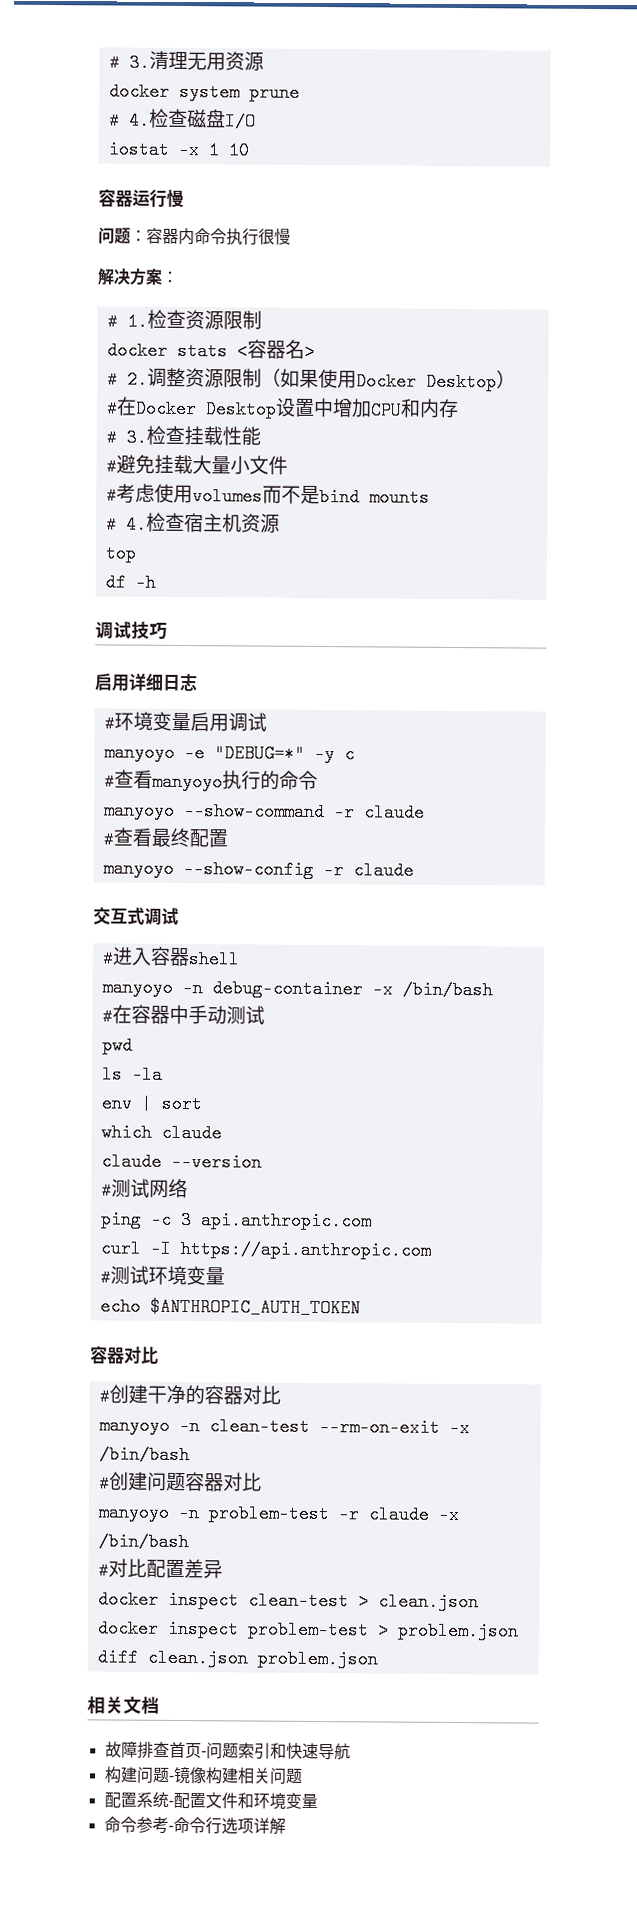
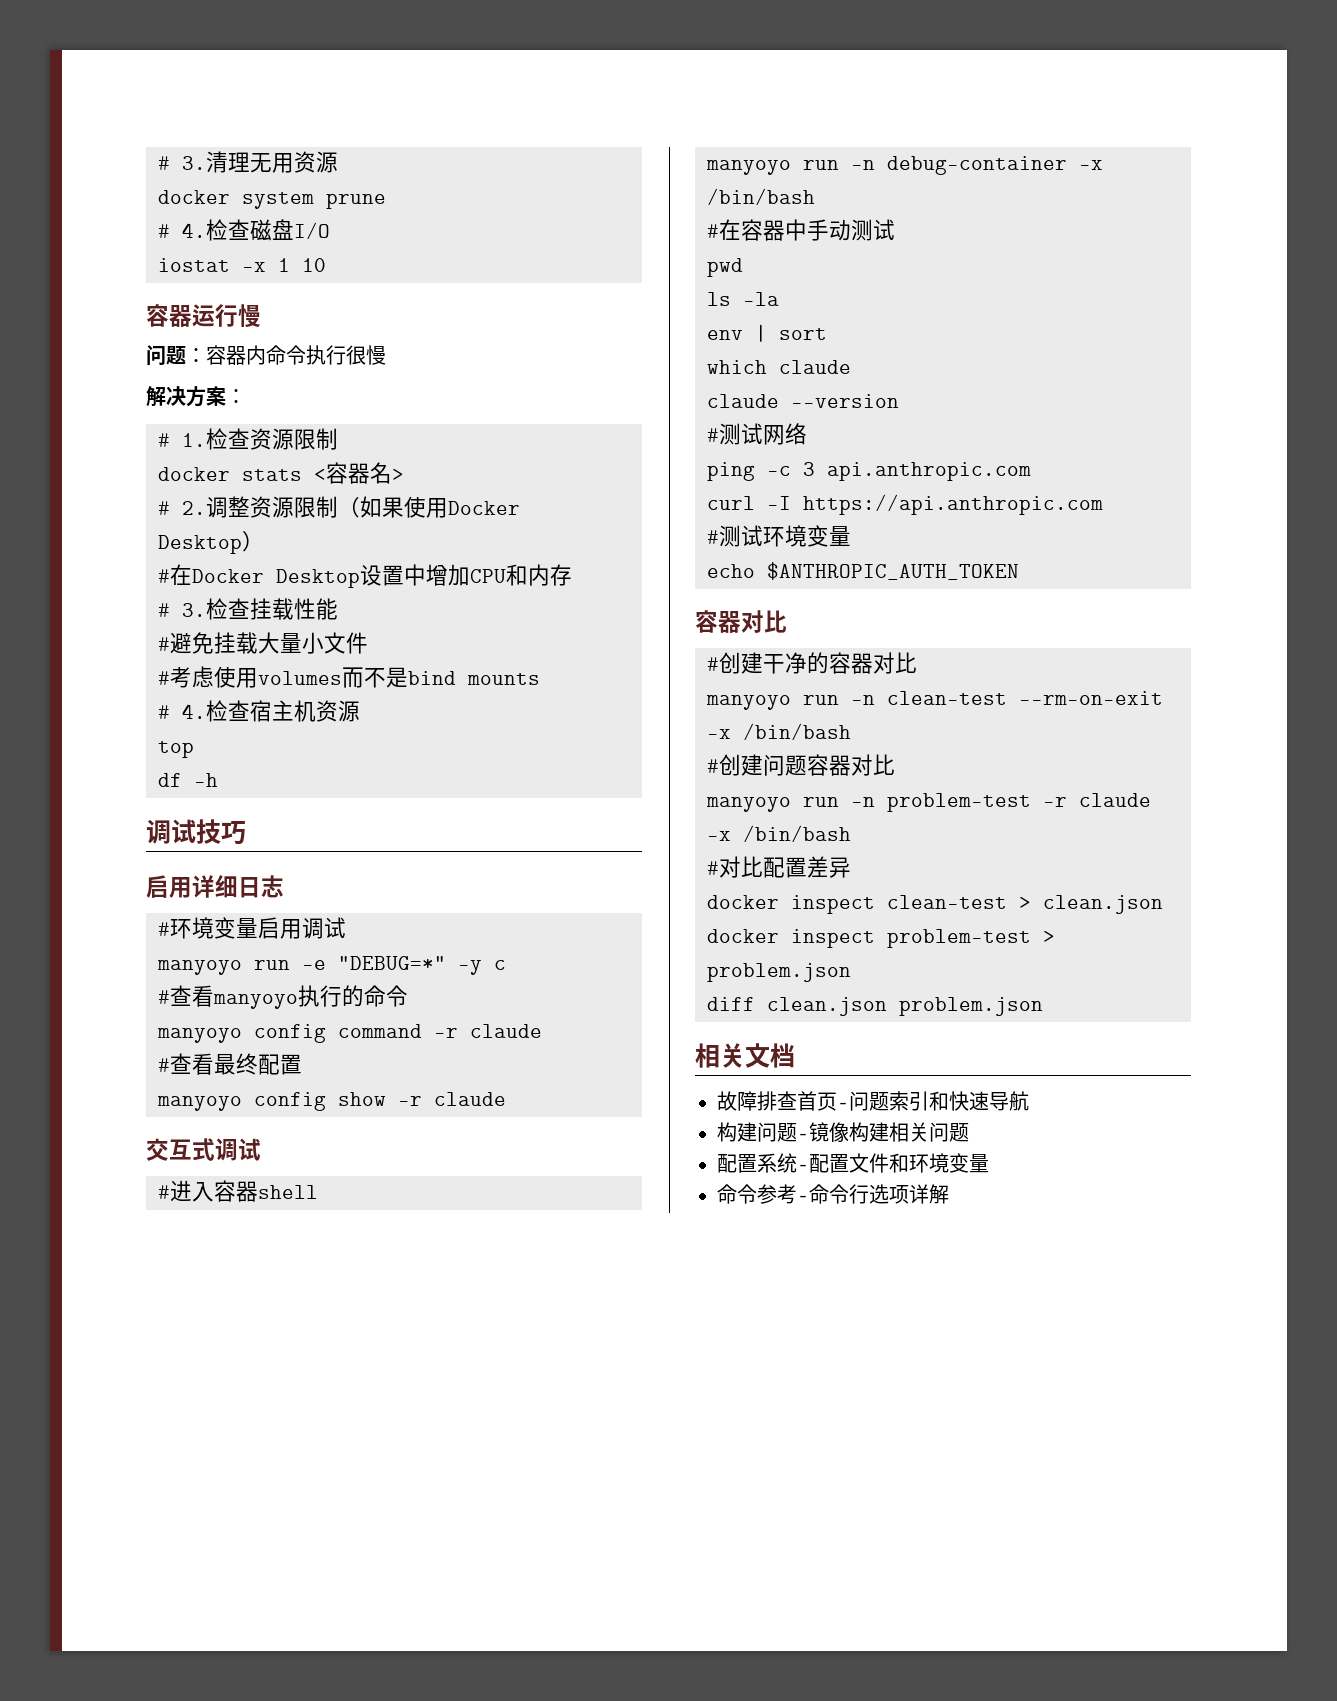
(175, 752) none -> [254,960,290,970] run
[183,802,325,822] --show-command -> [254,1024,422,1043] config command
[182,860,314,879] --show-config -> [254,1092,386,1111] config show
(173, 987) none -> [803,160,839,170] run
(170, 1425) none -> [803,695,839,705] run
(170, 1512) none -> [803,797,839,807] run

